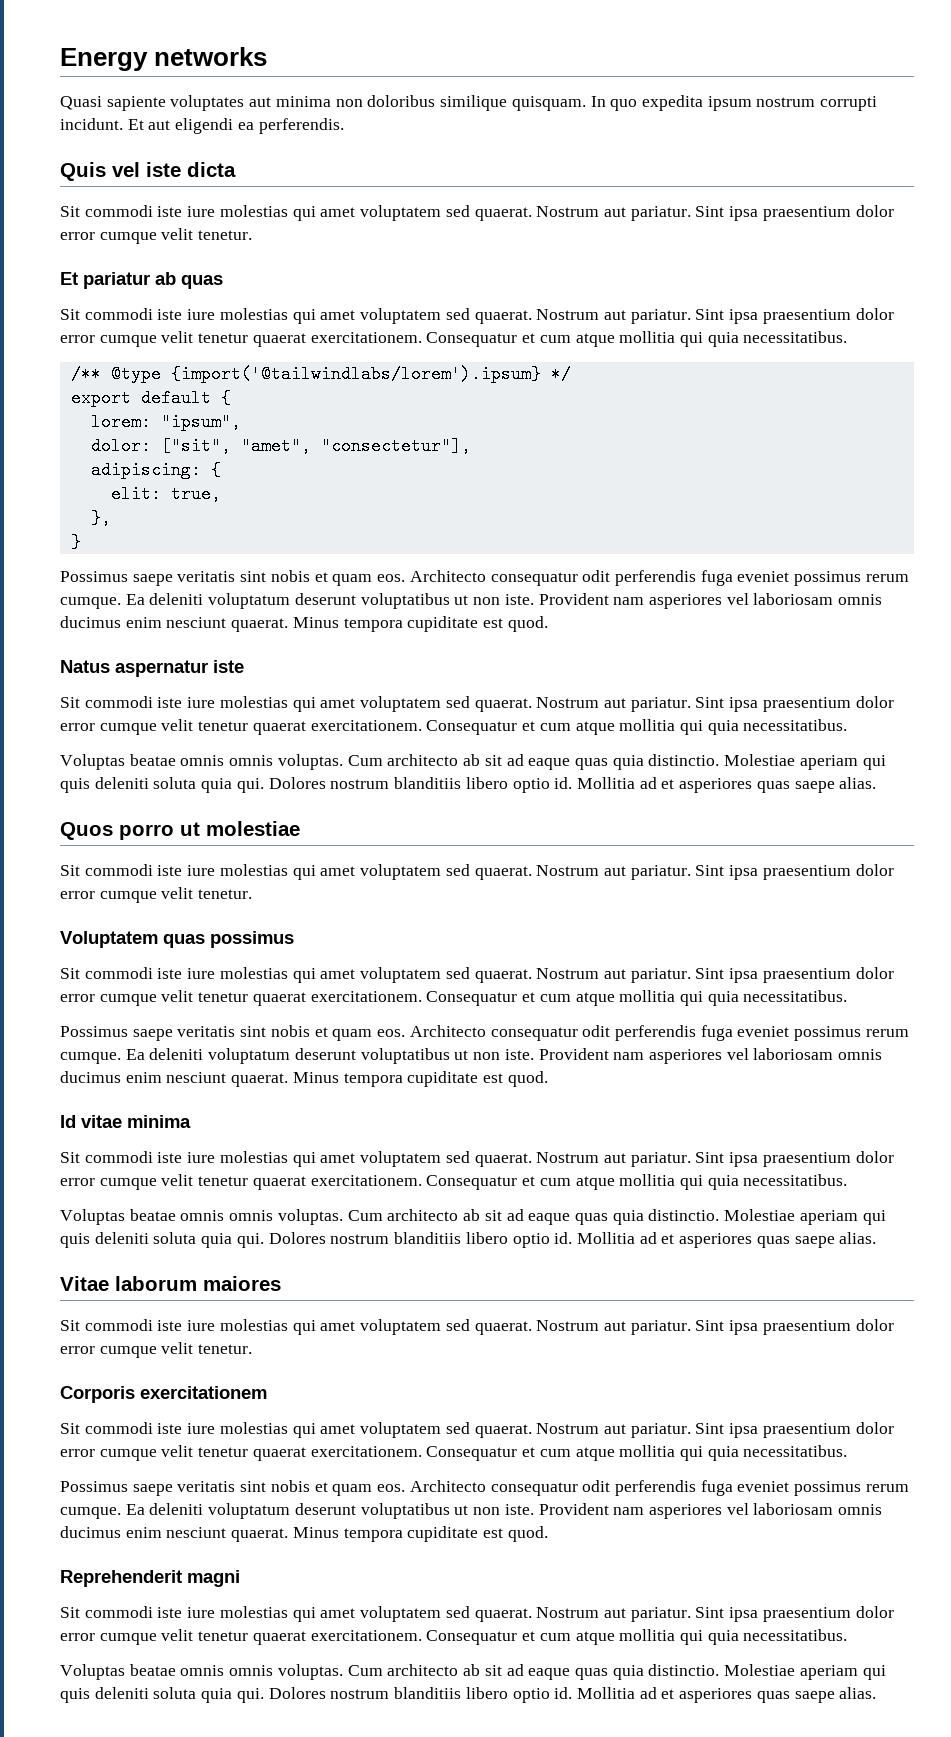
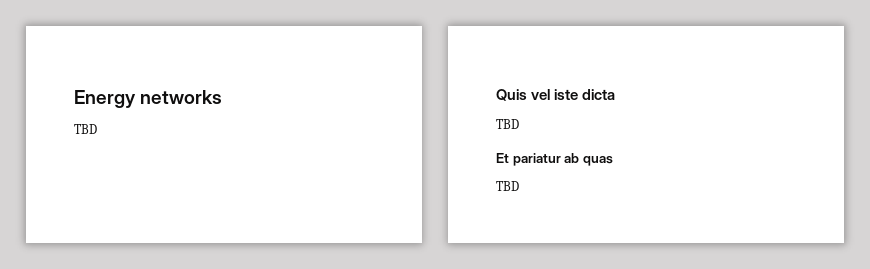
[60,95,878,111] [60,118,344,134] [60,162,236,181] [60,205,894,221] [60,228,253,244] [60,272,223,289] [60,308,894,324] [60,331,848,347] [70,365,571,383] [70,389,231,407] [90,413,241,431] [90,437,471,455] [90,461,221,479] [110,485,221,503] [90,509,111,527] [70,533,81,551] [60,570,909,586] [60,593,883,609] [60,616,548,632] [60,660,244,677] [60,696,894,712] [60,719,848,735] [60,754,886,770] [60,777,877,793] [60,821,300,840] [60,864,894,880] [60,887,253,903] [60,931,294,948] [60,967,894,983] [60,990,848,1006] [60,1025,909,1041] [60,1048,883,1064] [60,1071,548,1087] [60,1115,191,1128] [60,1151,894,1167] [60,1174,848,1190] [60,1209,886,1225] [60,1232,877,1248] [60,1276,281,1291] [60,1319,894,1335] [60,1342,253,1358] [60,1386,267,1403] [60,1422,894,1438] [60,1445,848,1461] [60,1480,909,1496] [60,1503,883,1519] [60,1526,548,1542] [60,1570,240,1587] [60,1606,894,1622] [60,1629,848,1645] [60,1664,886,1680] [60,1687,877,1703] Quasi sapiente voluptates aut minima non doloribus similique quisquam. In quo expedita ipsum nostrum corrupti incidunt. Et aut eligendi ea perferendis. // Quis vel iste dicta // Sit commodi iste iure molestias qui amet voluptatem sed quaerat. Nostrum aut pariatur. Sint ipsa praesentium dolor error cumque velit tenetur. // Et pariatur ab quas // Sit commodi iste iure molestias qui amet voluptatem sed quaerat. Nostrum aut pariatur. Sint ipsa praesentium dolor error cumque velit tenetur quaerat exercitationem. Consequatur et cum atque mollitia qui quia necessitatibus. // /** @type {import('@tailwindlabs/lorem').ipsum} */ // export default { // lorem: "ipsum", // dolor: ["sit", "amet", "consectetur"], // adipiscing: { // elit: true, // }, // } // Possimus saepe veritatis sint nobis et quam eos. Architecto consequatur odit perferendis fuga eveniet possimus rerum cumque. Ea deleniti voluptatum deserunt voluptatibus ut non iste. Provident nam asperiores vel laboriosam omnis ducimus enim nesciunt quaerat. Minus tempora cupiditate est quod. // Natus aspernatur iste // Sit commodi iste iure molestias qui amet voluptatem sed quaerat. Nostrum aut pariatur. Sint ipsa praesentium dolor error cumque velit tenetur quaerat exercitationem. Consequatur et cum atque mollitia qui quia necessitatibus. // Voluptas beatae omnis omnis voluptas. Cum architecto ab sit ad eaque quas quia distinctio. Molestiae aperiam qui quis deleniti soluta quia qui. Dolores nostrum blanditiis libero optio id. Mollitia ad et asperiores quas saepe alias. // Quos porro ut molestiae // Sit commodi iste iure molestias qui amet voluptatem sed quaerat. Nostrum aut pariatur. Sint ipsa praesentium dolor error cumque velit tenetur. // Voluptatem quas possimus // Sit commodi iste iure molestias qui amet voluptatem sed quaerat. Nostrum aut pariatur. Sint ipsa praesentium dolor error cumque velit tenetur quaerat exercitationem. Consequatur et cum atque mollitia qui quia necessitatibus. // Possimus saepe veritatis sint nobis et quam eos. Architecto consequatur odit perferendis fuga eveniet possimus rerum cumque. Ea deleniti voluptatum deserunt voluptatibus ut non iste. Provident nam asperiores vel laboriosam omnis ducimus enim nesciunt quaerat. Minus tempora cupiditate est quod. // Id vitae minima // Sit commodi iste iure molestias qui amet voluptatem sed quaerat. Nostrum aut pariatur. Sint ipsa praesentium dolor error cumque velit tenetur quaerat exercitationem. Consequatur et cum atque mollitia qui quia necessitatibus. // Voluptas beatae omnis omnis voluptas. Cum architecto ab sit ad eaque quas quia distinctio. Molestiae aperiam qui quis deleniti soluta quia qui. Dolores nostrum blanditiis libero optio id. Mollitia ad et asperiores quas saepe alias. // Vitae laborum maiores // Sit commodi iste iure molestias qui amet voluptatem sed quaerat. Nostrum aut pariatur. Sint ipsa praesentium dolor error cumque velit tenetur. // Corporis exercitationem // Sit commodi iste iure molestias qui amet voluptatem sed quaerat. Nostrum aut pariatur. Sint ipsa praesentium dolor error cumque velit tenetur quaerat exercitationem. Consequatur et cum atque mollitia qui quia necessitatibus. // Possimus saepe veritatis sint nobis et quam eos. Architecto consequatur odit perferendis fuga eveniet possimus rerum cumque. Ea deleniti voluptatum deserunt voluptatibus ut non iste. Provident nam asperiores vel laboriosam omnis ducimus enim nesciunt quaerat. Minus tempora cupiditate est quod. // Reprehenderit magni // Sit commodi iste iure molestias qui amet voluptatem sed quaerat. Nostrum aut pariatur. Sint ipsa praesentium dolor error cumque velit tenetur quaerat exercitationem. Consequatur et cum atque mollitia qui quia necessitatibus. // Voluptas beatae omnis omnis voluptas. Cum architecto ab sit ad eaque quas quia distinctio. Molestiae aperiam qui quis deleniti soluta quia qui. Dolores nostrum blanditiis libero optio id. Mollitia ad et asperiores quas saepe alias. -> [74,124,97,134] [496,89,616,101] [496,119,519,129] [496,153,613,166] [496,181,519,191] TBD // Quis vel iste dicta // TBD // Et pariatur ab quas // TBD

